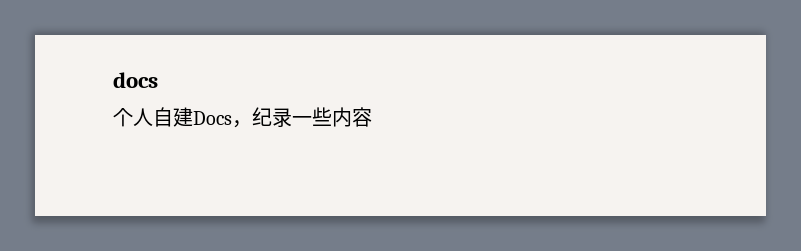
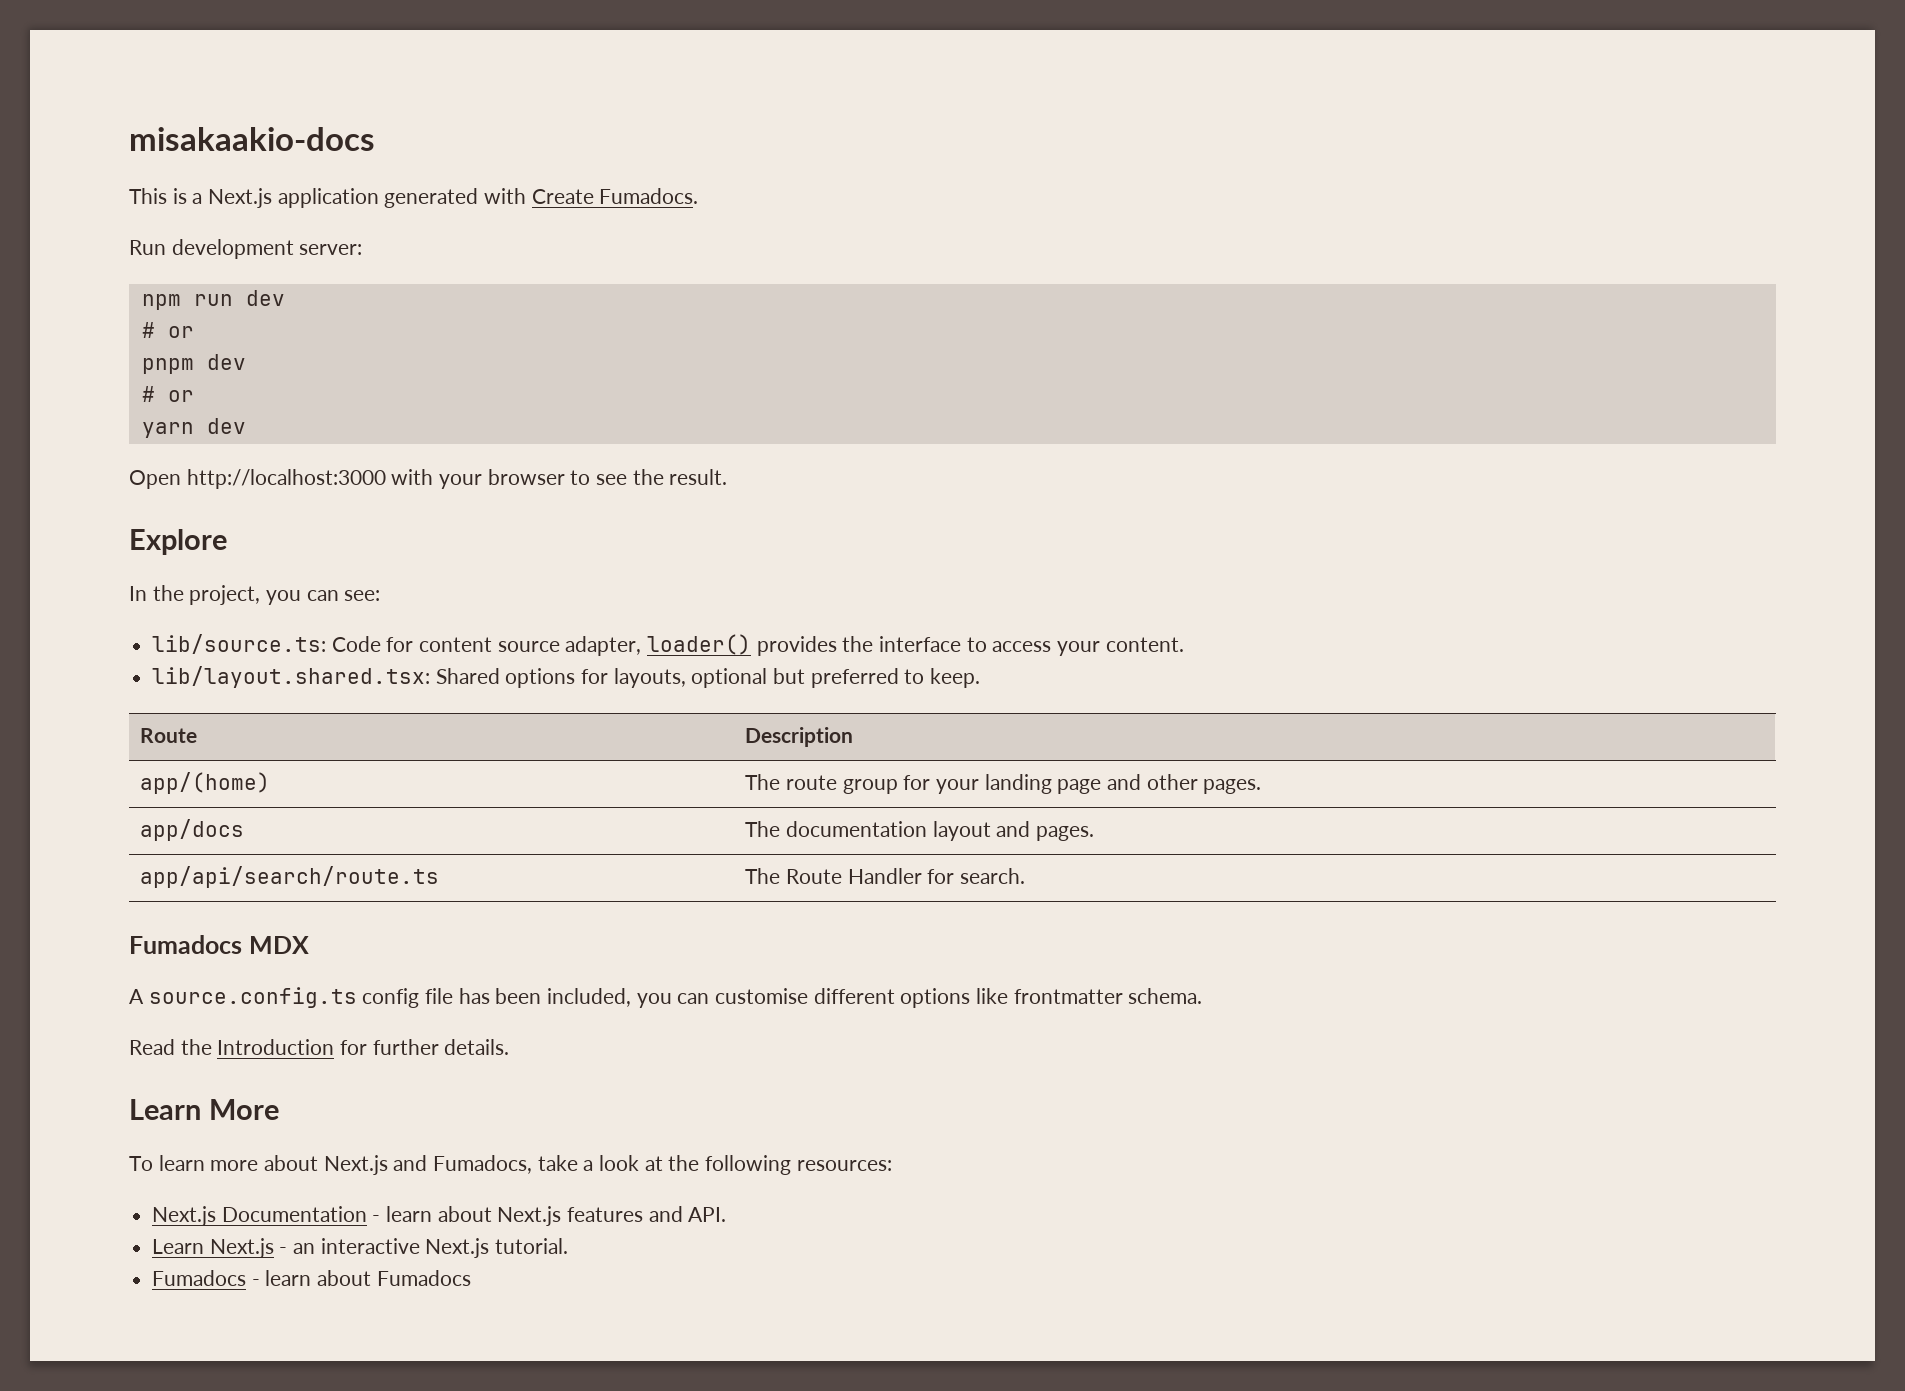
[113,72,158,88] [113,107,372,128] docs // 个人自建Docs，纪录一些内容 -> [129,127,375,151] [129,188,699,208] [129,239,363,259] [141,290,285,310] [141,322,194,338] [141,354,246,374] [141,386,194,402] [141,418,246,438] [129,469,728,489] [129,529,227,555] [129,585,381,605] [152,634,1184,656] [152,666,981,688] [140,728,198,743] [745,727,854,747] [140,772,271,794] [745,774,1262,794] [140,819,245,841] [745,821,1094,841] [140,866,440,888] [745,868,1025,884] [129,935,309,954] [129,987,1203,1008] [129,1039,510,1055] [129,1099,279,1120] [129,1155,892,1175] [152,1206,727,1226] [152,1238,569,1258] [152,1270,471,1286] misakaakio-docs // This is a Next.js application generated with Create Fumadocs. // Run development server: // npm run dev // # or // pnpm dev // # or // yarn dev // Open http://localhost:3000 with your browser to see the result. // Explore // In the project, you can see: // lib/source.ts: Code for content source adapter, loader() provides the interface to access your content. // lib/layout.shared.tsx: Shared options for layouts, optional but preferred to keep. // Route | Description // app/(home) | The route group for your landing page and other pages. // app/docs | The documentation layout and pages. // app/api/search/route.ts | The Route Handler for search. // Fumadocs MDX // A source.config.ts config file has been included, you can customise different options like frontmatter schema. // Read the Introduction for further details. // Learn More // To learn more about Next.js and Fumadocs, take a look at the following resources: // Next.js Documentation - learn about Next.js features and API. // Learn Next.js - an interactive Next.js tutorial. // Fumadocs - learn about Fumadocs

